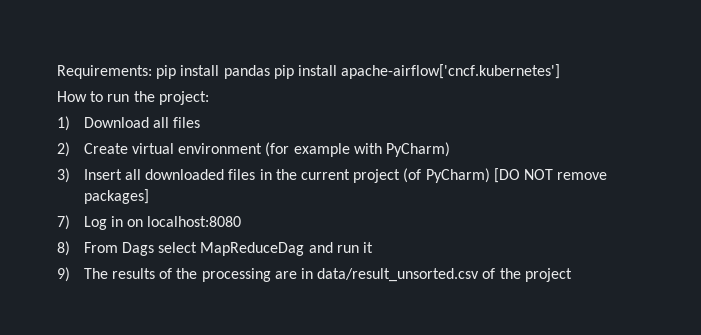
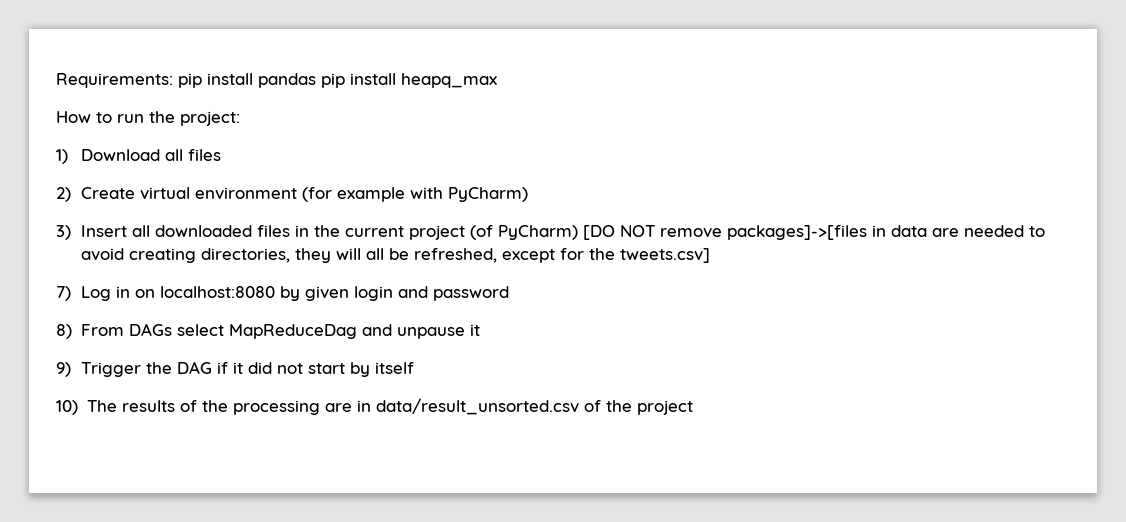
[341,64,561,79] apache-airflow['cncf.kubernetes'] -> [401,73,497,88] heapq_max
[83,189,149,204] packages] -> [726,225,1045,240] [80,248,710,263] packages]->[files in data are needed to avoid creating directories, they will all be refreshed, except for the tweets.csv]
(242, 221) none -> [279,286,509,301] by given login and password
[122,242,155,256] Dags -> [128,323,172,336] DAGs
[336,245,359,253] run -> [396,327,465,339] unpause
(70, 274) none -> [80,361,414,377] [56,400,78,415] Trigger the DAG if it did not start by itself // 10)

